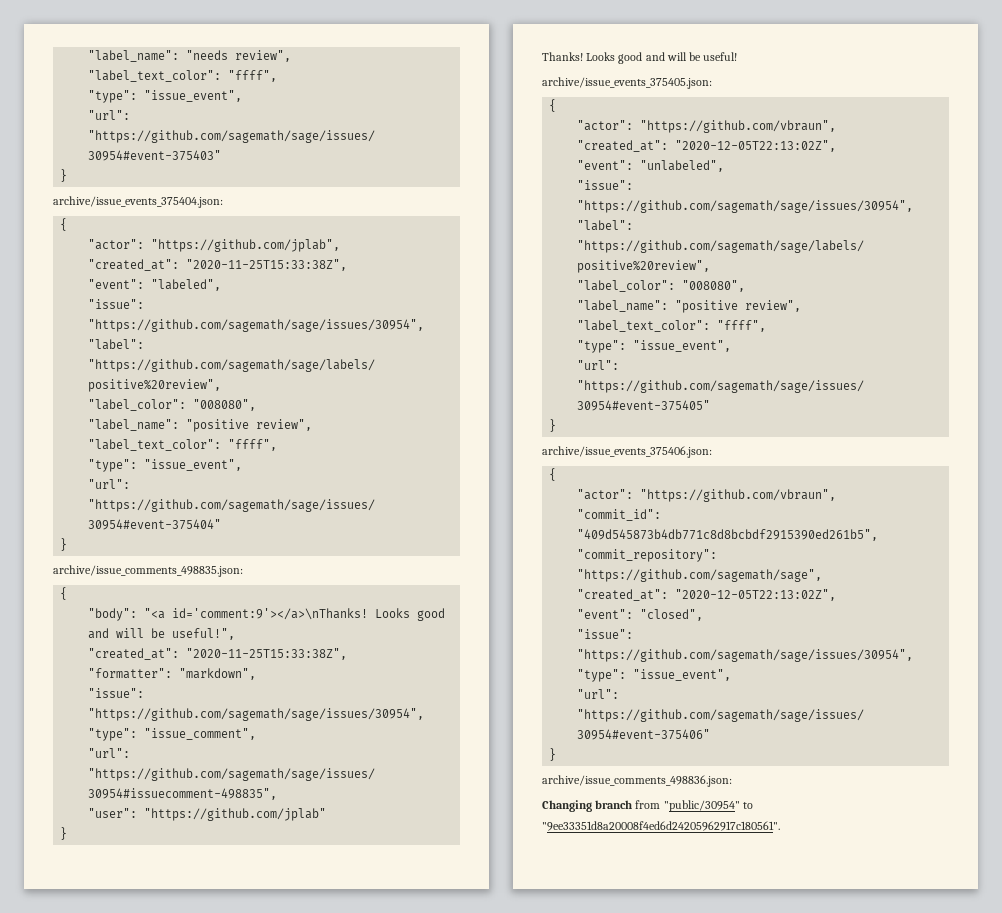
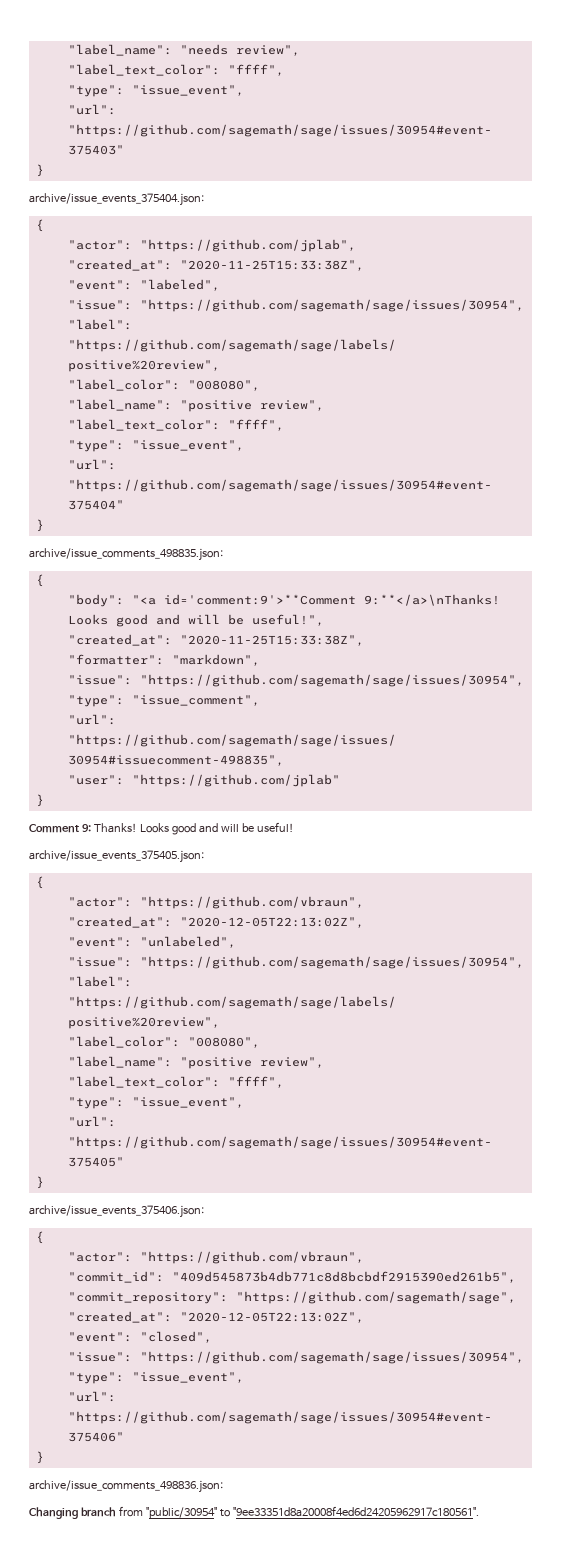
[172,608,369,620] id='comment:9'></a>\nThanks! -> [163,594,500,606] id='comment:9'>**Comment 9:**</a>\nThanks!
(68, 833) none -> [29,824,91,833] Comment 9:

